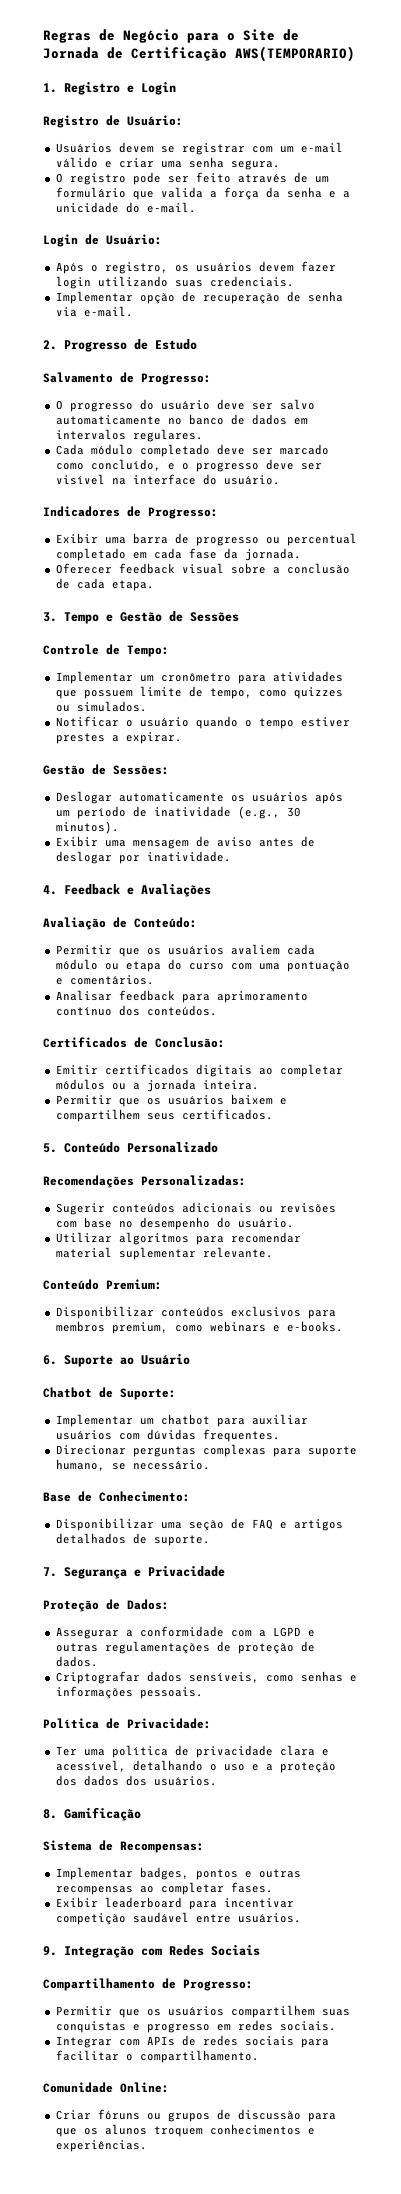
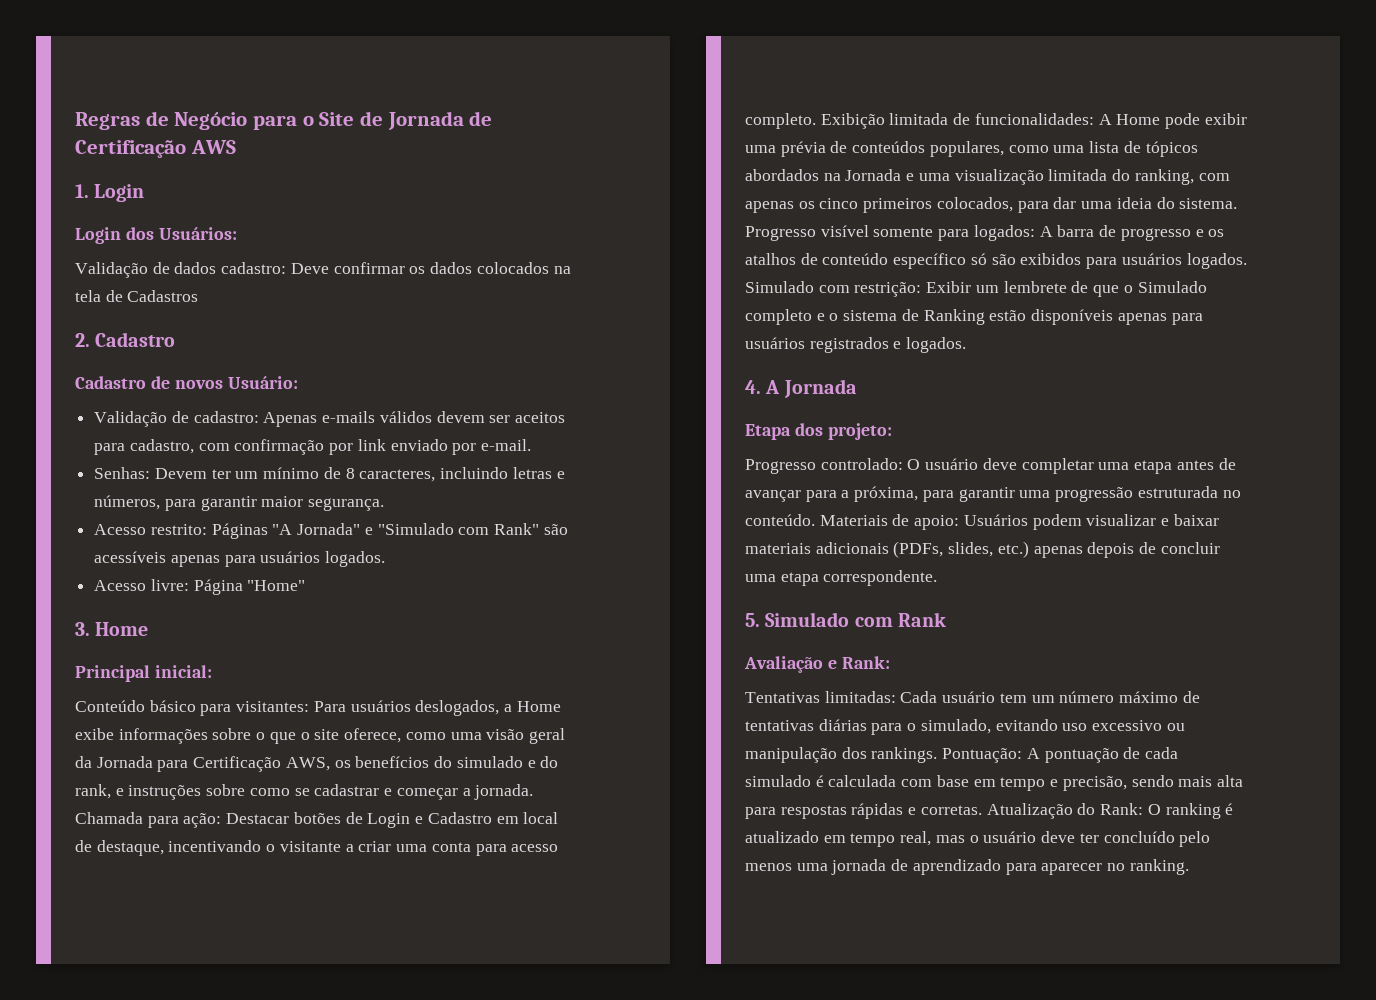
[235,46,355,62] AWS(TEMPORARIO) -> [190,140,236,154] AWS
[64,82,134,95] Registro e -> (89, 191) none
[43,115,183,128] [55,142,343,155] [55,157,280,170] [55,172,329,185] [55,187,350,200] [55,202,196,213] [43,234,162,247] [55,261,336,274] [55,276,294,289] [55,291,343,304] [55,306,133,317] [43,339,197,352] [43,372,211,385] [55,399,315,412] [55,414,308,425] [55,429,203,442] [55,444,329,457] [55,459,322,472] [55,474,280,485] [43,506,218,519] [55,533,357,546] [55,548,301,561] [55,563,350,574] [55,578,154,591] [43,611,239,624] [43,644,169,657] [55,671,343,684] [55,686,343,699] [55,701,147,712] [55,716,350,729] [55,732,182,744] [43,764,169,775] [55,791,343,804] [55,806,301,819] [55,821,119,834] [55,836,315,849] [55,851,231,864] [43,884,211,897] [43,917,197,930] [55,944,315,957] [55,959,350,972] [55,975,154,985] [55,990,308,1003] [55,1005,217,1016] [43,1037,225,1048] [55,1064,343,1077] [55,1079,259,1092] [55,1094,287,1107] [55,1109,273,1122] [43,1142,218,1153] [43,1175,246,1188] [55,1202,336,1215] [55,1217,294,1230] [55,1232,301,1245] [55,1247,273,1260] [43,1279,162,1290] [55,1306,336,1319] [55,1321,343,1334] [43,1354,190,1367] [43,1387,176,1400] [55,1414,308,1427] [55,1429,280,1442] [55,1444,357,1457] [55,1459,210,1471] [43,1491,190,1502] [55,1518,343,1531] [55,1533,210,1546] [43,1566,225,1579] [43,1599,169,1612] [55,1626,315,1639] [55,1641,315,1654] [55,1656,98,1667] [55,1671,357,1684] [55,1686,203,1699] [43,1718,211,1729] [55,1745,329,1758] [55,1760,336,1773] [55,1775,217,1786] [43,1807,141,1821] [43,1840,204,1853] [55,1867,301,1880] [55,1882,273,1895] [55,1897,294,1910] [55,1912,301,1925] [43,1945,260,1958] [43,1978,253,1991] [55,2005,350,2018] [55,2020,336,2033] [55,2035,329,2048] [55,2050,259,2063] [43,2082,169,2093] [55,2109,336,2122] [55,2124,315,2137] [55,2140,147,2152] Registro de Usuário: // Usuários devem se registrar com um e-mail válido e criar uma senha segura. // O registro pode ser feito através de um formulário que valida a força da senha e a unicidade do e-mail. // Login de Usuário: // Após o registro, os usuários devem fazer login utilizando suas credenciais. // Implementar opção de recuperação de senha via e-mail. // 2. Progresso de Estudo // Salvamento de Progresso: // O progresso do usuário deve ser salvo automaticamente no banco de dados em intervalos regulares. // Cada módulo completado deve ser marcado como concluído, e o progresso deve ser visível na interface do usuário. // Indicadores de Progresso: // Exibir uma barra de progresso ou percentual completado em cada fase da jornada. // Oferecer feedback visual sobre a conclusão de cada etapa. // 3. Tempo e Gestão de Sessões // Controle de Tempo: // Implementar um cronômetro para atividades que possuem limite de tempo, como quizzes ou simulados. // Notificar o usuário quando o tempo estiver prestes a expirar. // Gestão de Sessões: // Deslogar automaticamente os usuários após um período de inatividade (e.g., 30 minutos). // Exibir uma mensagem de aviso antes de deslogar por inatividade. // 4. Feedback e Avaliações // Avaliação de Conteúdo: // Permitir que os usuários avaliem cada módulo ou etapa do curso com uma pontuação e comentários. // Analisar feedback para aprimoramento contínuo dos conteúdos. // Certificados de Conclusão: // Emitir certificados digitais ao completar módulos ou a jornada inteira. // Permitir que os usuários baixem e compartilhem seus certificados. // 5. Conteúdo Personalizado // Recomendações Personalizadas: // Sugerir conteúdos adicionais ou revisões com base no desempenho do usuário. // Utilizar algoritmos para recomendar material suplementar relevante. // Conteúdo Premium: // Disponibilizar conteúdos exclusivos para membros premium, como webinars e e-books. // 6. Suporte ao Usuário // Chatbot de Suporte: // Implementar um chatbot para auxiliar usuários com dúvidas frequentes. // Direcionar perguntas complexas para suporte humano, se necessário. // Base de Conhecimento: // Disponibilizar uma seção de FAQ e artigos detalhados de suporte. // 7. Segurança e Privacidade // Proteção de Dados: // Assegurar a conformidade com a LGPD e outras regulamentações de proteção de dados. // Criptografar dados sensíveis, como senhas e informações pessoais. // Política de Privacidade: // Ter uma política de privacidade clara e acessível, detalhando o uso e a proteção dos dados dos usuários. // 8. Gamificação // Sistema de Recompensas: // Implementar badges, pontos e outras recompensas ao completar fases. // Exibir leaderboard para incentivar competição saudável entre usuários. // 9. Integração com Redes Sociais // Compartilhamento de Progresso: // Permitir que os usuários compartilhem suas conquistas e progresso em redes sociais. // Integrar com APIs de redes sociais para facilitar o compartilhamento. // Comunidade Online: // Criar fóruns ou grupos de discussão para que os alunos troquem conhecimentos e experiências. -> [75,227,237,244] [75,262,571,278] [75,290,199,302] [75,332,176,347] [75,376,298,389] [94,411,566,427] [94,439,532,455] [94,467,565,482] [94,495,385,511] [94,523,568,539] [94,551,386,567] [94,579,306,595] [75,622,149,636] [75,665,212,682] [75,700,561,716] [75,728,565,744] [75,756,559,772] [75,784,534,800] [75,812,559,828] [75,840,559,856] [745,113,1247,129] [745,141,1198,157] [745,169,1230,185] [745,197,1238,213] [745,225,1225,241] [745,253,1247,269] [745,281,1207,297] [745,309,1203,325] [745,337,967,353] [745,379,857,398] [745,423,892,440] [745,458,1236,474] [745,486,1241,502] [745,514,1219,530] [745,541,1220,558] [745,570,938,586] [745,612,946,627] [744,656,890,673] [745,691,1200,703] [745,719,1185,735] [745,747,1179,763] [745,775,1243,791] [745,803,1234,819] [745,831,1211,847] [745,859,1189,875] Login dos Usuários: // Validação de dados cadastro: Deve confirmar os dados colocados na tela de Cadastros // 2. Cadastro // Cadastro de novos Usuário: // Validação de cadastro: Apenas e-mails válidos devem ser aceitos para cadastro, com confirmação por link enviado por e-mail. // Senhas: Devem ter um mínimo de 8 caracteres, incluindo letras e números, para garantir maior segurança. // Acesso restrito: Páginas "A Jornada" e "Simulado com Rank" são acessíveis apenas para usuários logados. // Acesso livre: Página "Home" // 3. Home // Principal inicial: // Conteúdo básico para visitantes: Para usuários deslogados, a Home exibe informações sobre o que o site oferece, como uma visão geral da Jornada para Certificação AWS, os benefícios do simulado e do rank, e instruções sobre como se cadastrar e começar a jornada. Chamada para ação: Destacar botões de Login e Cadastro em local de destaque, incentivando o visitante a criar uma conta para acesso completo. Exibição limitada de funcionalidades: A Home pode exibir uma prévia de conteúdos populares, como uma lista de tópicos abordados na Jornada e uma visualização limitada do ranking, com apenas os cinco primeiros colocados, para dar uma ideia do sistema. Progresso visível somente para logados: A barra de progresso e os atalhos de conteúdo específico só são exibidos para usuários logados. Simulado com restrição: Exibir um lembrete de que o Simulado completo e o sistema de Ranking estão disponíveis apenas para usuários registrados e logados. // 4. A Jornada // Etapa dos projeto: // Progresso controlado: O usuário deve completar uma etapa antes de avançar para a próxima, para garantir uma progressão estruturada no conteúdo. Materiais de apoio: Usuários podem visualizar e baixar materiais adicionais (PDFs, slides, etc.) apenas depois de concluir uma etapa correspondente. // 5. Simulado com Rank // Avaliação e Rank: // Tentativas limitadas: Cada usuário tem um número máximo de tentativas diárias para o simulado, evitando uso excessivo ou manipulação dos rankings. Pontuação: A pontuação de cada simulado é calculada com base em tempo e precisão, sendo mais alta para respostas rápidas e corretas. Atualização do Rank: O ranking é atualizado em tempo real, mas o usuário deve ter concluído pelo menos uma jornada de aprendizado para aparecer no ranking.

